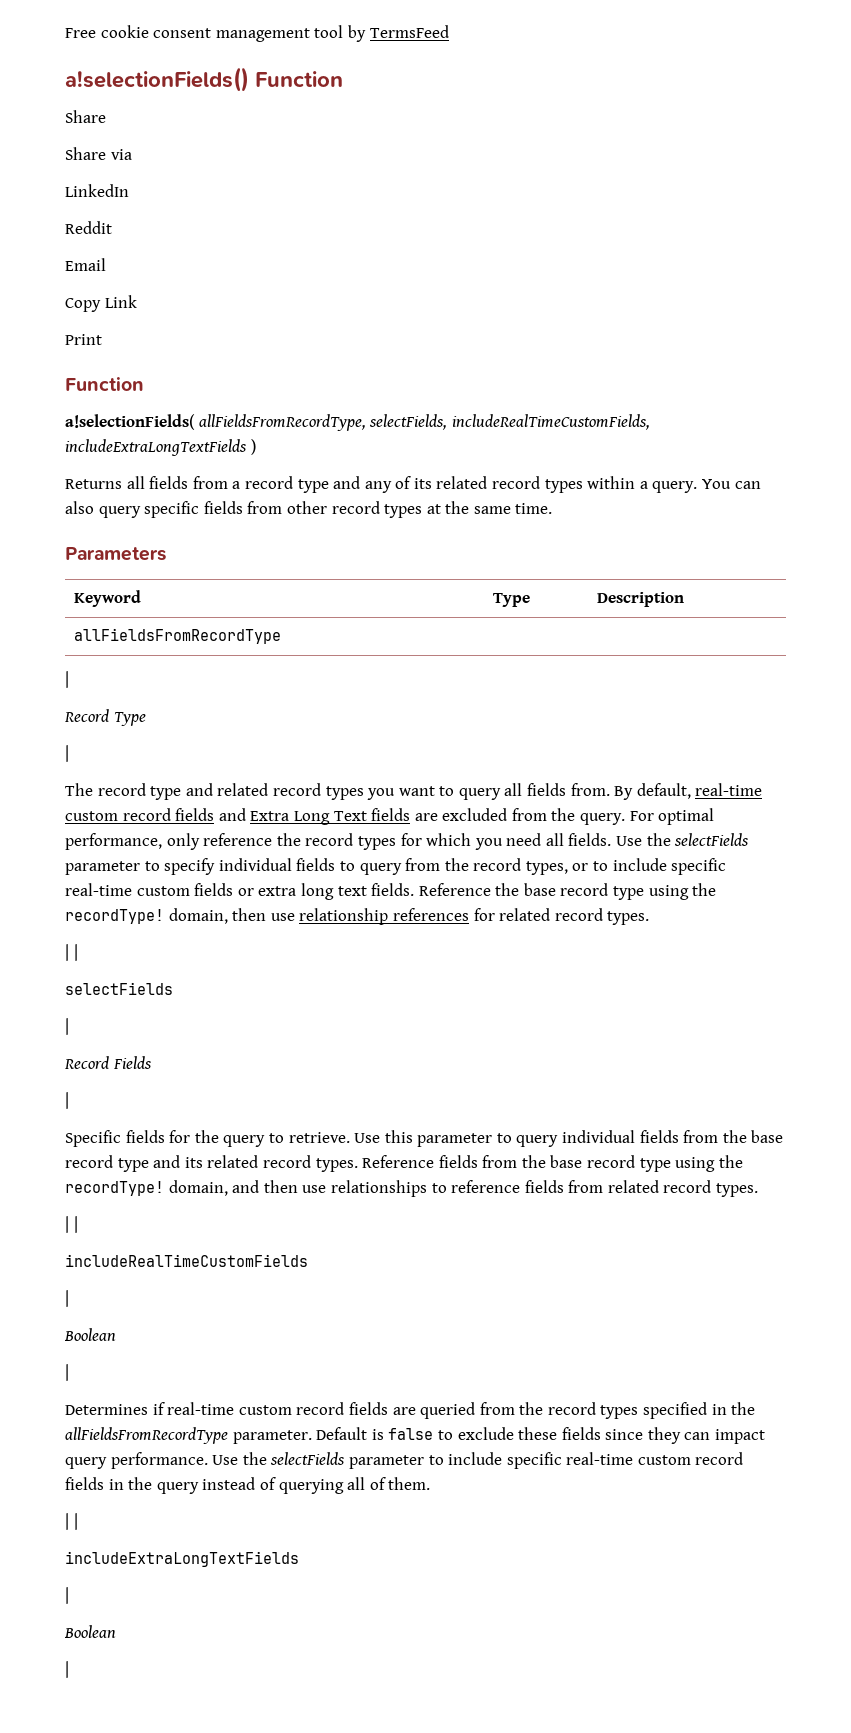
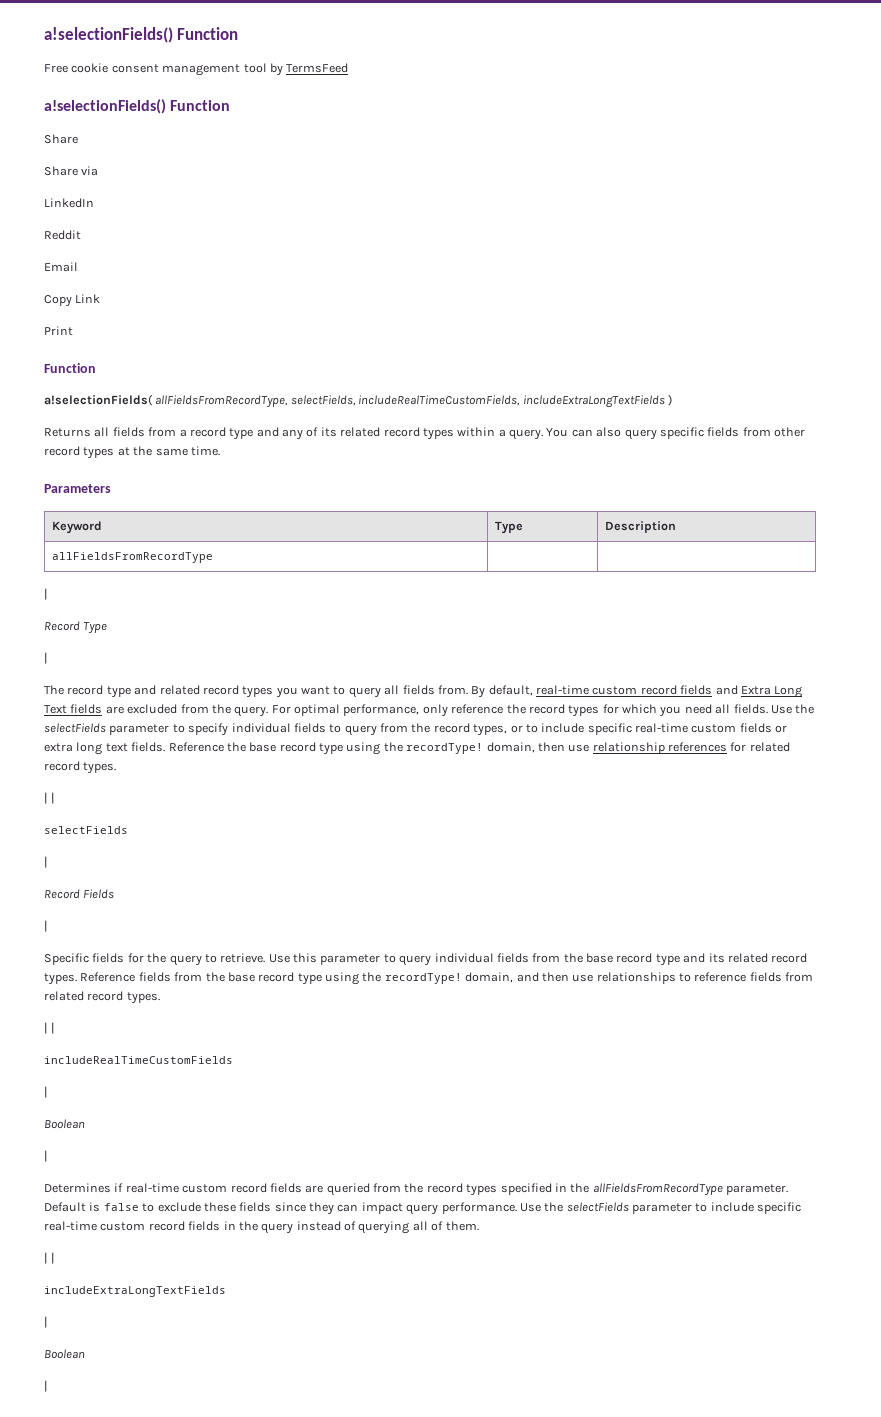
(65, 33) none -> [44,27,239,43] a!selectionFields() Function //

